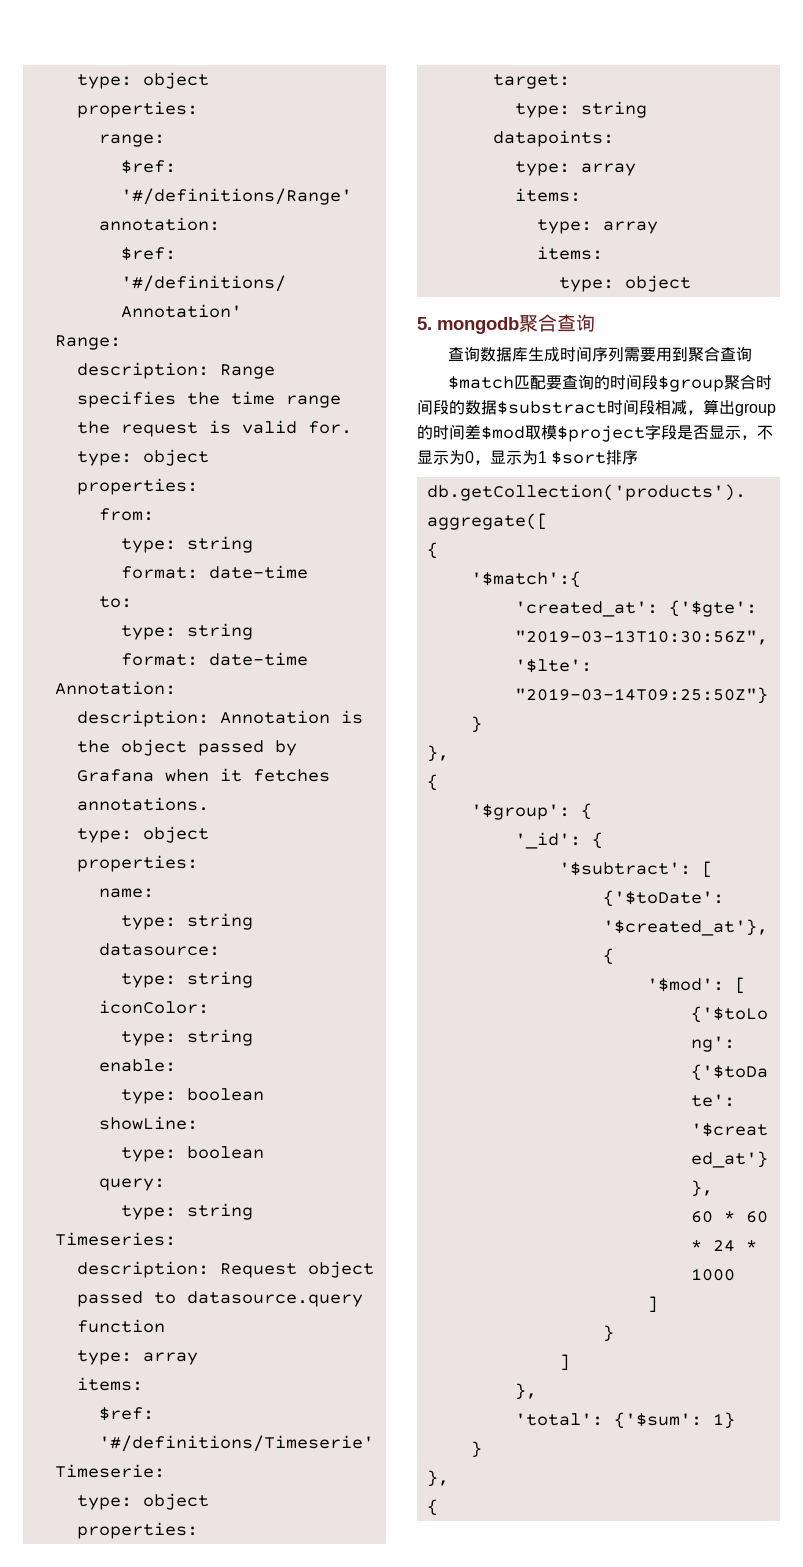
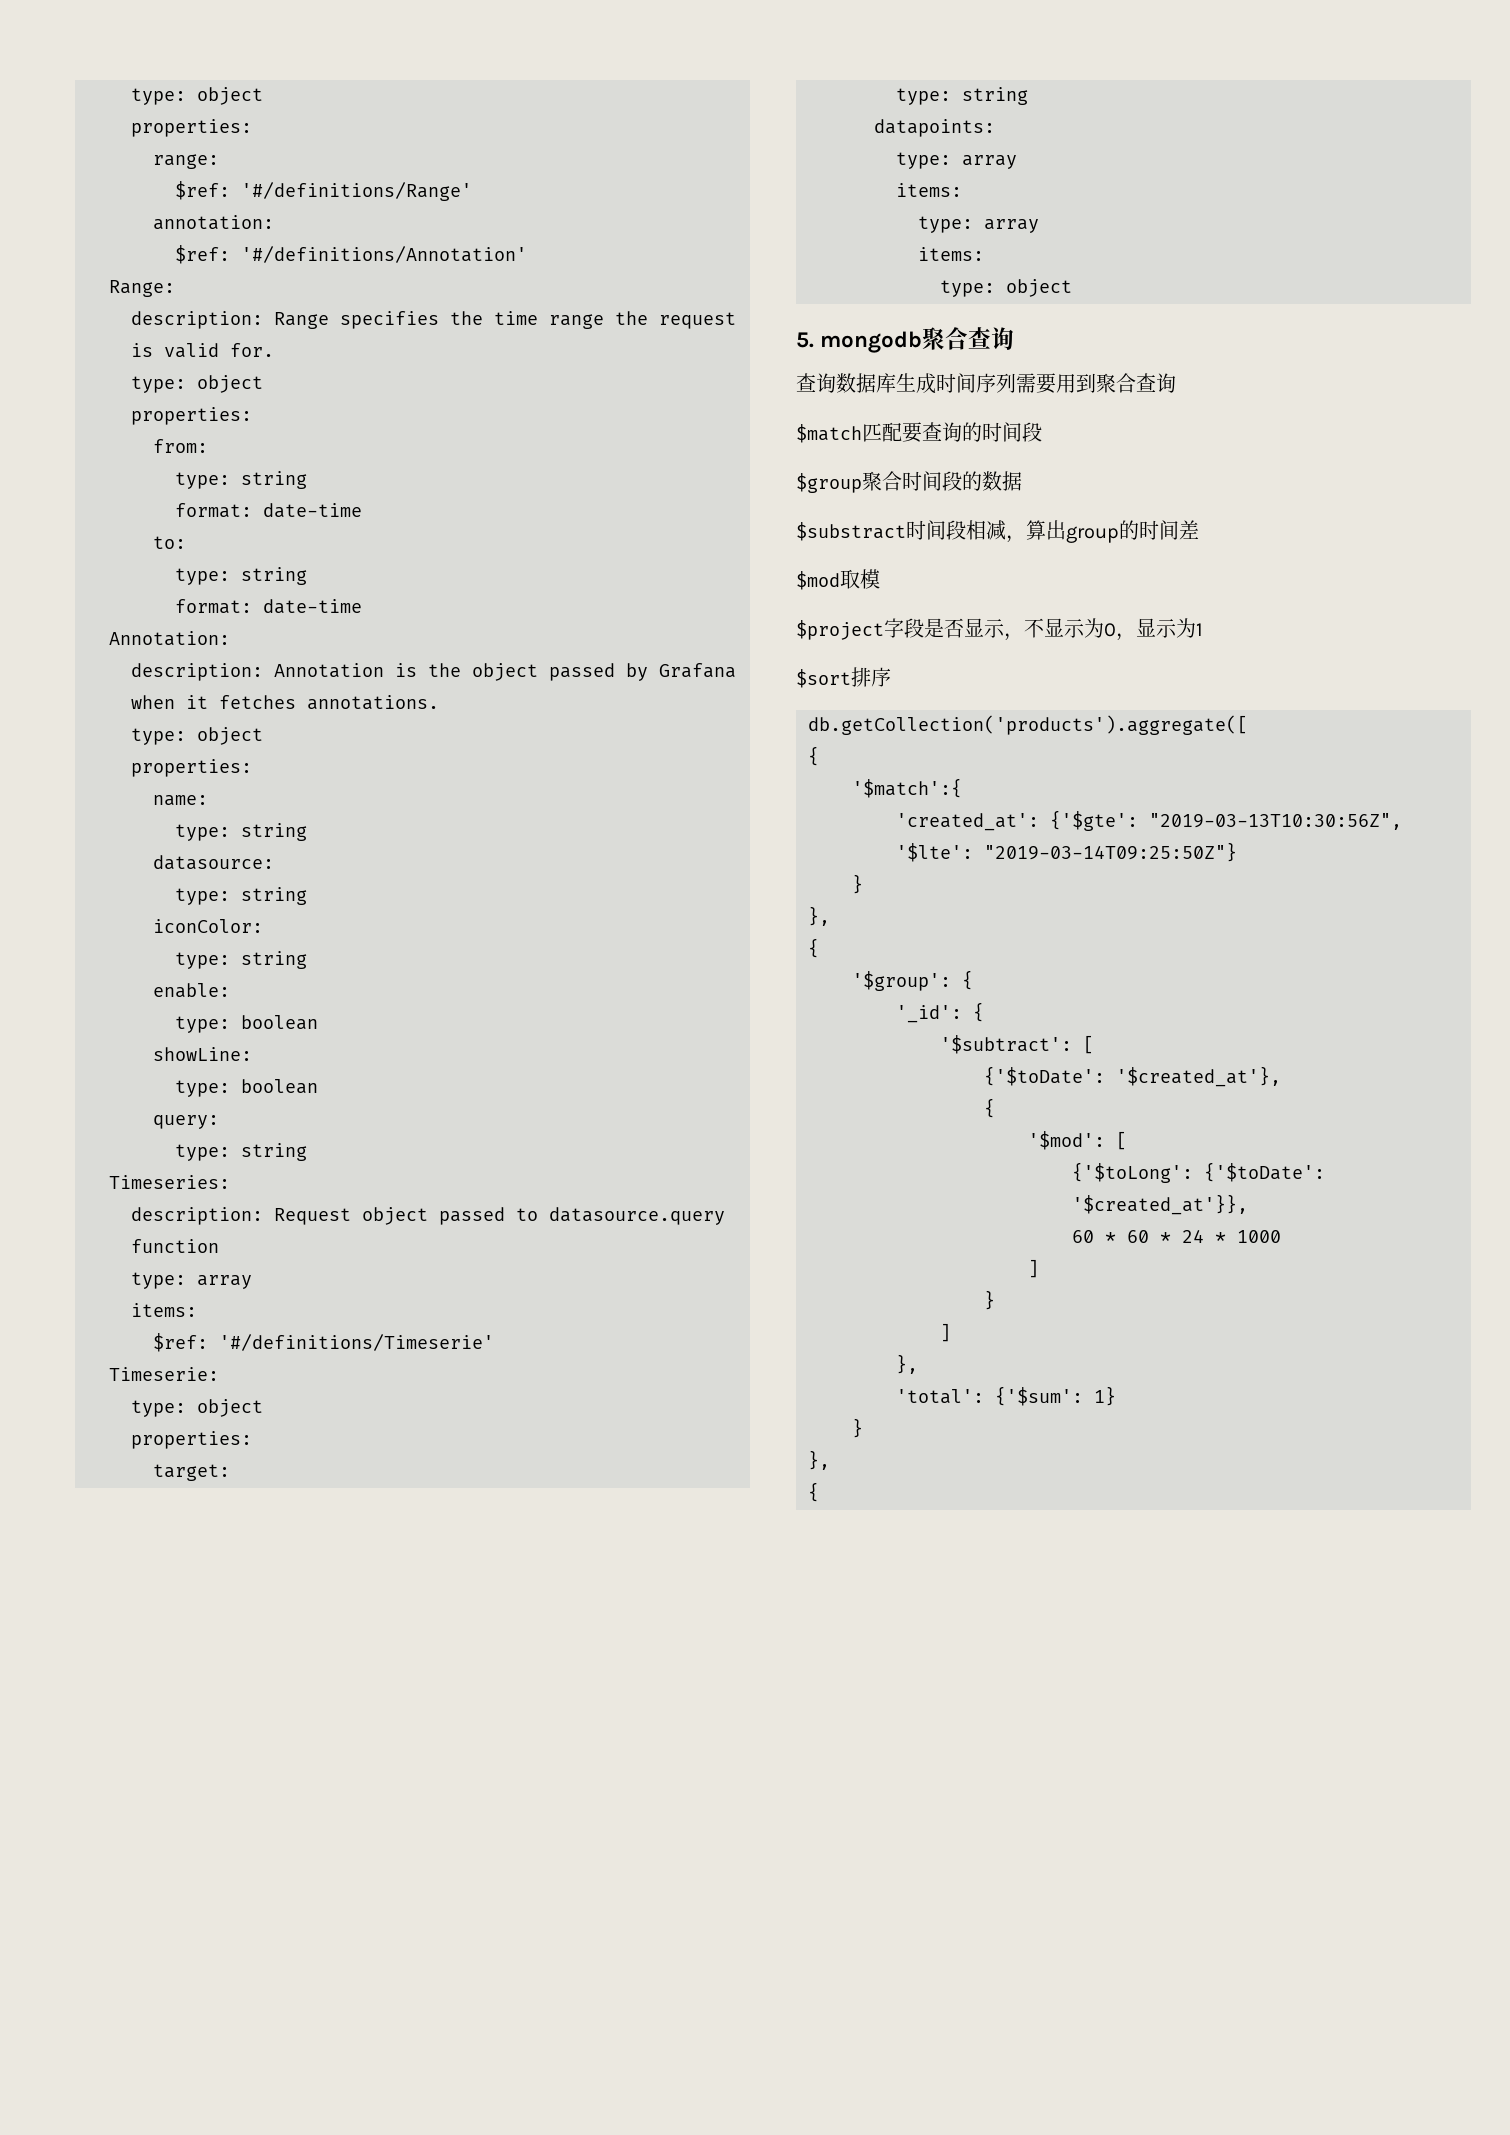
(658, 382) none -> (1042, 432) //
(497, 407) none -> (1022, 481) //
(481, 431) none -> (1199, 530) //
(557, 432) none -> (880, 579) //
(547, 457) none -> (1203, 629) //

